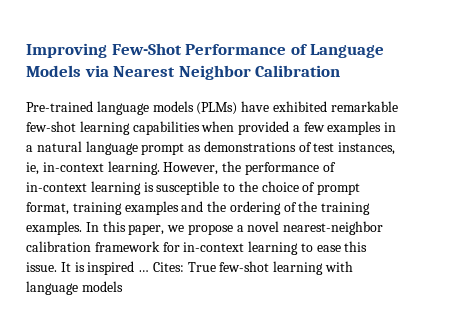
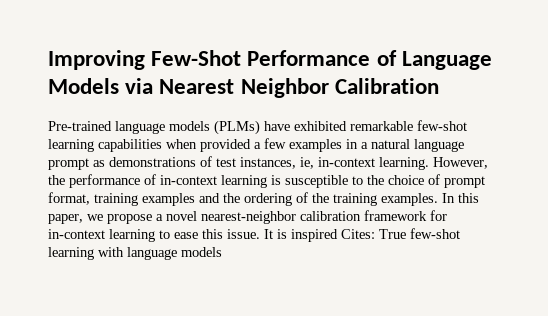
[138,270,150,272] … -> (338, 235) none

